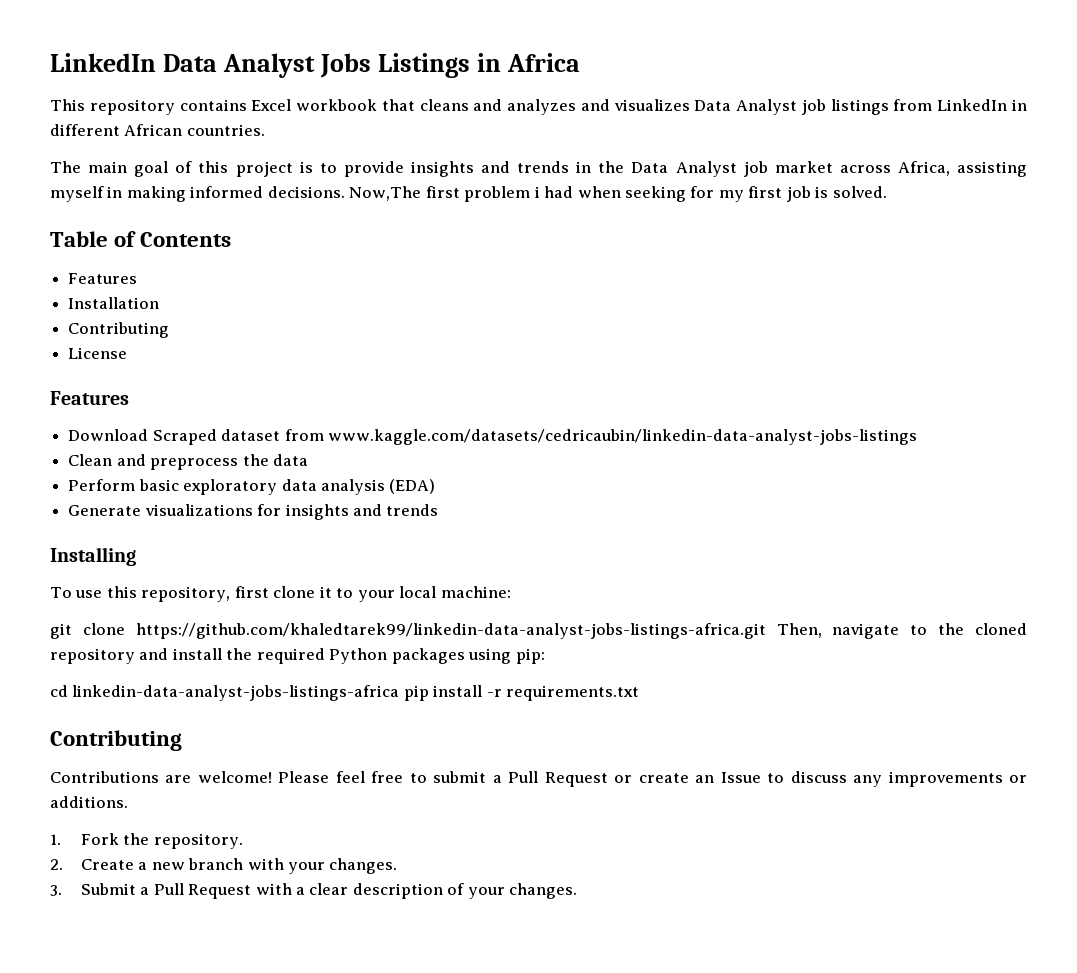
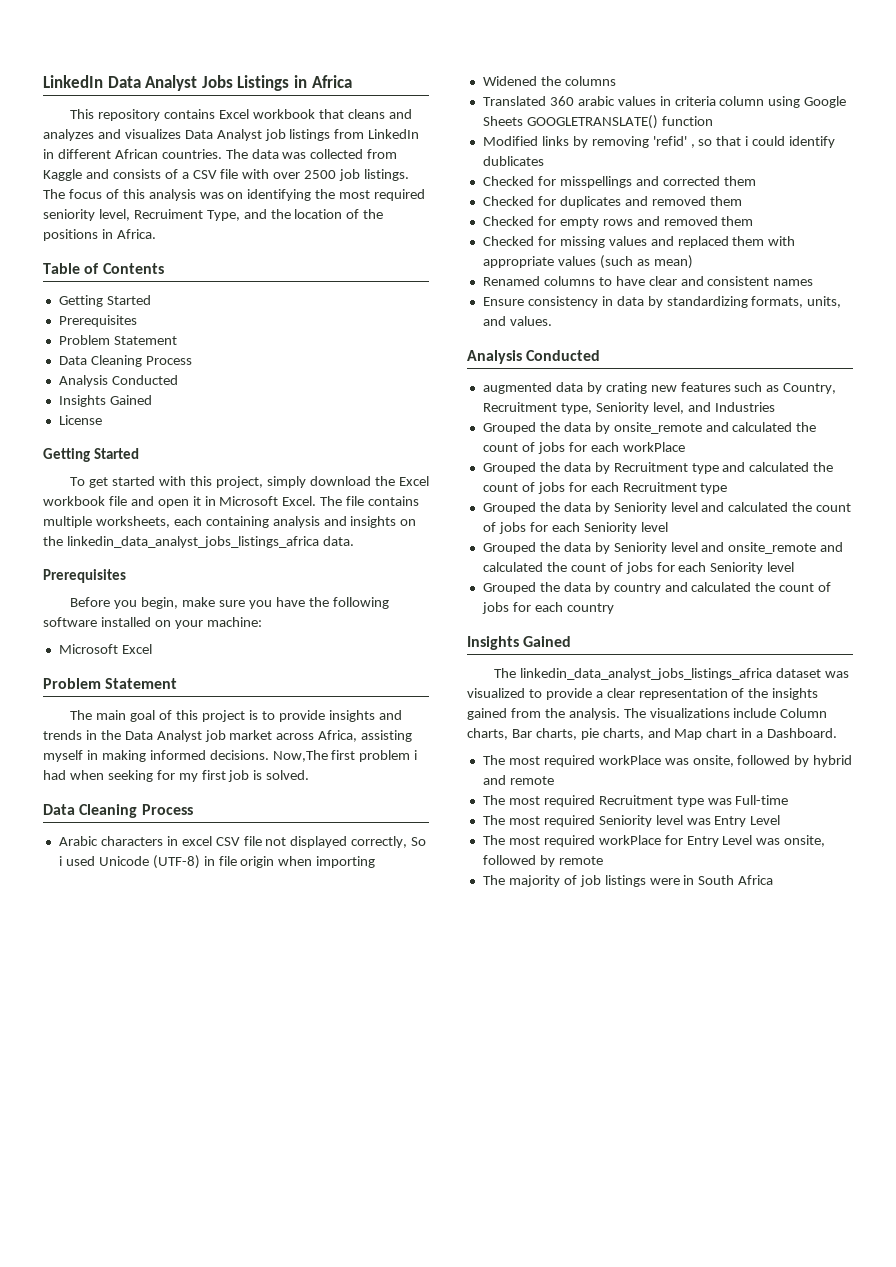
(265, 130) none -> [225,149,398,159] [43,169,410,181] [43,189,426,201] [43,209,384,221] [43,229,156,241] [43,263,164,274] [58,295,151,307] [58,315,137,327] [58,335,177,345] [58,355,192,367] [58,375,178,387] [58,395,152,407] [58,415,102,425] [43,448,140,462] [70,476,429,488] [43,496,420,508] [43,516,417,528] [43,536,354,548] [43,569,126,583] [70,597,389,609] [43,617,262,629] [58,644,152,654] [43,678,178,689] The data was collected from Kaggle and consists of a CSV file with over 2500 job listings. The focus of this analysis was on identifying the most required seniority level, Recruiment Type, and the location of the positions in Africa. // Table of Contents // Getting Started // Prerequisites // Problem Statement // Data Cleaning Process // Analysis Conducted // Insights Gained // License // Getting Started // To get started with this project, simply download the Excel workbook file and open it in Microsoft Excel. The file contains multiple worksheets, each containing analysis and insights on the linkedin_data_analyst_jobs_listings_africa data. // Prerequisites // Before you begin, make sure you have the following software installed on your machine: // Microsoft Excel // Problem Statement
[50,231,232,247] [68,273,138,284] [68,297,160,309] [68,322,170,338] [68,347,128,359] [50,391,129,405] [68,429,917,445] [68,454,308,470] [68,479,436,495] [68,504,439,520] [50,547,136,566] [50,586,511,602] [50,623,1027,639] [50,648,545,664] [50,685,640,701] [50,730,182,751] [50,771,1028,787] [50,796,128,808] [50,833,243,849] [50,858,398,874] [50,883,578,899] Table of Contents // Features // Installation // Contributing // License // Features // Download Scraped dataset from www.kaggle.com/datasets/cedricaubin/linkedin-data-analyst-jobs-listings // Clean and preprocess the data // Perform basic exploratory data analysis (EDA) // Generate visualizations for insights and trends // Installing // To use this repository, first clone it to your local machine: // git clone https://github.com/khaledtarek99/linkedin-data-analyst-jobs-listings-africa.git Then, navigate to the cloned repository and install the required Python packages using pip: // cd linkedin-data-analyst-jobs-listings-africa pip install -r requirements.txt // Contributing // Contributions are welcome! Please feel free to submit a Pull Request or create an Issue to discuss any improvements or additions. // 1. Fork the repository. // 2. Create a new branch with your changes. // 3. Submit a Pull Request with a clear description of your changes. -> [43,804,193,818] [58,836,427,848] [58,855,376,869] [482,76,616,86] [482,96,847,108] [482,115,713,129] [482,136,836,148] [482,156,544,166] [482,176,756,188] [482,196,742,208] [482,216,754,228] [482,236,796,248] [482,255,693,269] [482,276,814,286] [482,296,842,308] [482,316,552,326] [467,350,601,364] [482,382,837,394] [482,402,775,414] [482,422,817,434] [482,442,685,454] [482,462,834,474] [482,482,728,494] [482,502,852,514] [482,522,668,534] [482,542,844,554] [482,562,795,574] [482,582,832,594] [481,602,614,614] [467,636,572,650] [494,668,850,680] [467,688,819,700] [467,708,828,720] [467,728,838,740] [482,755,853,767] [482,775,554,785] [482,795,789,807] [482,815,781,827] [482,835,826,847] [482,855,603,867] [482,875,774,887] Data Cleaning Process // Arabic characters in excel CSV file not displayed correctly, So i used Unicode (UTF-8) in file origin when importing // Widened the columns // Translated 360 arabic values in criteria column using Google Sheets GOOGLETRANSLATE() function // Modified links by removing 'refid' , so that i could identify dublicates // Checked for misspellings and corrected them // Checked for duplicates and removed them // Checked for empty rows and removed them // Checked for missing values and replaced them with appropriate values (such as mean) // Renamed columns to have clear and consistent names // Ensure consistency in data by standardizing formats, units, and values. // Analysis Conducted // augmented data by crating new features such as Country, Recruitment type, Seniority level, and Industries // Grouped the data by onsite_remote and calculated the count of jobs for each workPlace // Grouped the data by Recruitment type and calculated the count of jobs for each Recruitment type // Grouped the data by Seniority level and calculated the count of jobs for each Seniority level // Grouped the data by Seniority level and onsite_remote and calculated the count of jobs for each Seniority level // Grouped the data by country and calculated the count of jobs for each country // Insights Gained // The linkedin_data_analyst_jobs_listings_africa dataset was visualized to provide a clear representation of the insights gained from the analysis. The visualizations include Column charts, Bar charts, pie charts, and Map chart in a Dashboard. // The most required workPlace was onsite, followed by hybrid and remote // The most required Recruitment type was Full-time // The most required Seniority level was Entry Level // The most required workPlace for Entry Level was onsite, followed by remote // The majority of job listings were in South Africa

